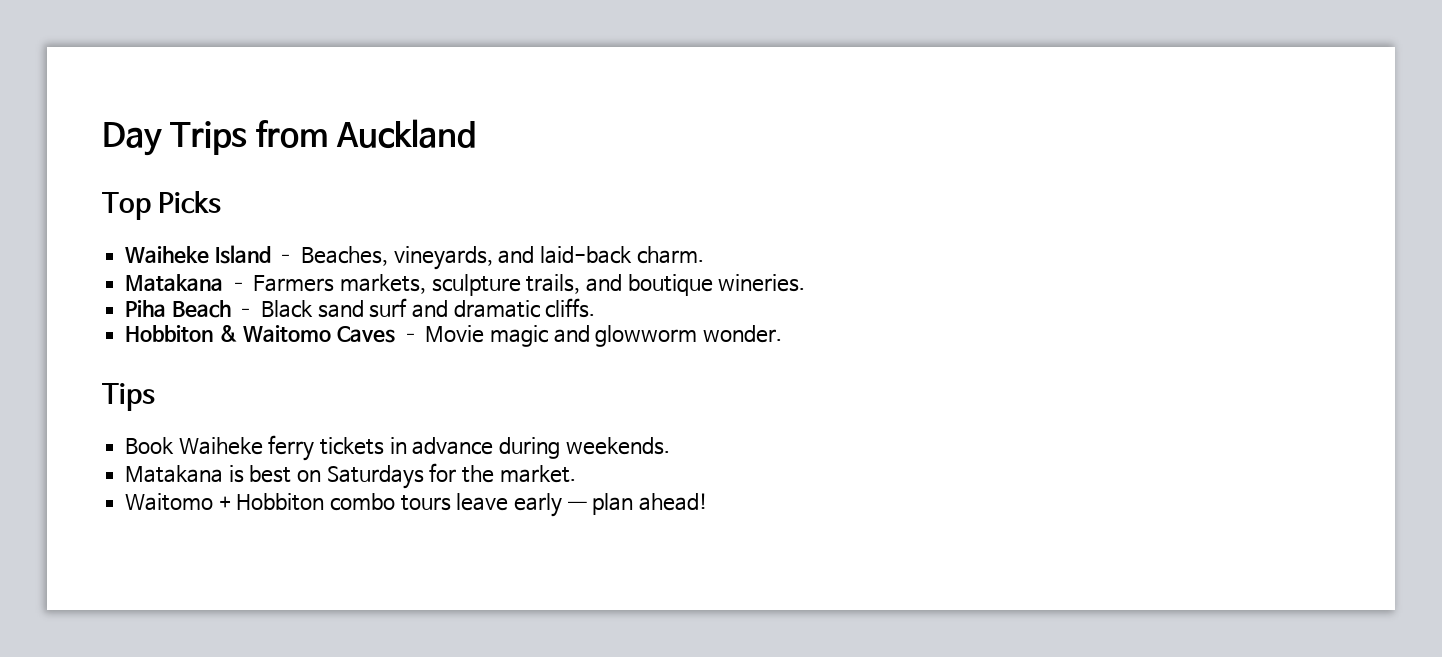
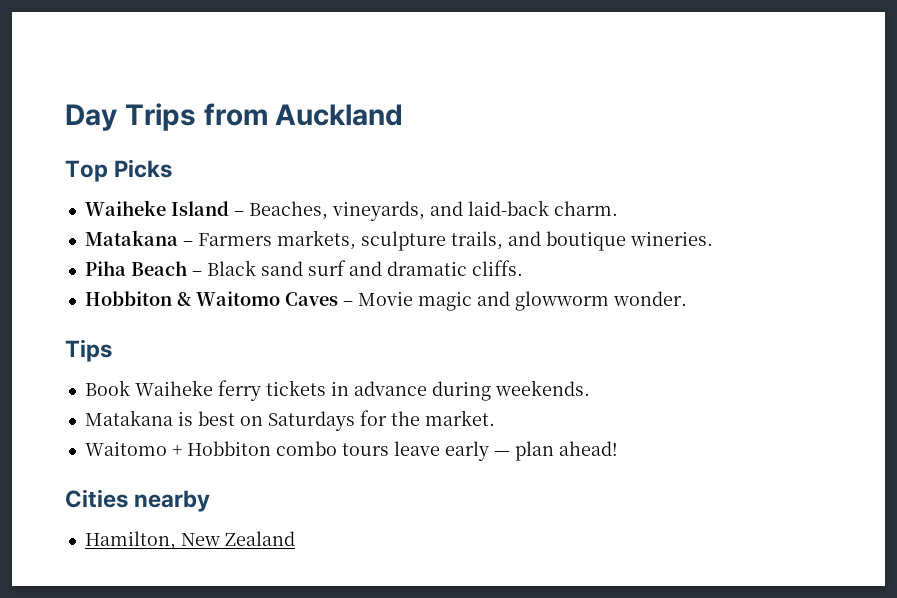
(709, 502) none -> [65,489,211,512] [84,531,295,550] // Cities nearby // Hamilton, New Zealand

